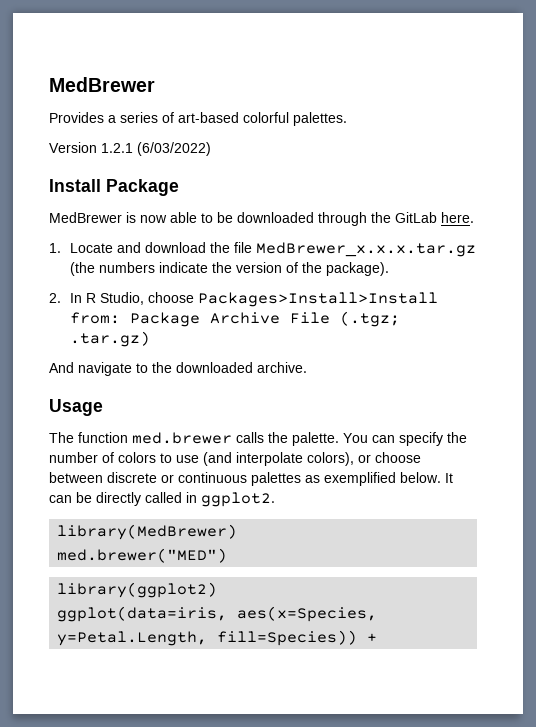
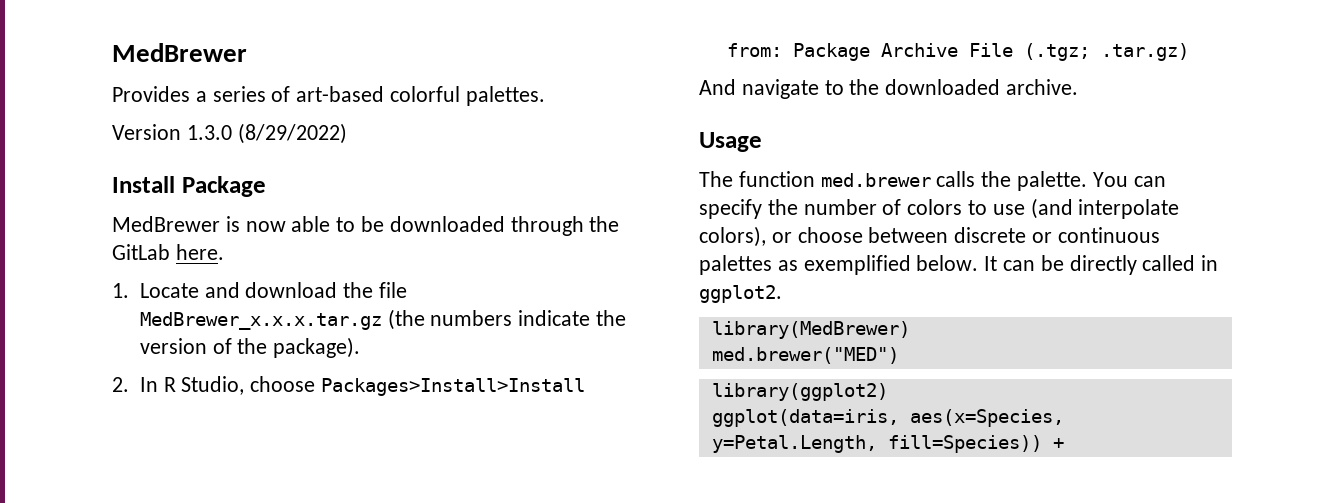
[101,142,211,156] 1.2.1 (6/03/2022) -> [186,123,347,144] 1.3.0 (8/29/2022)

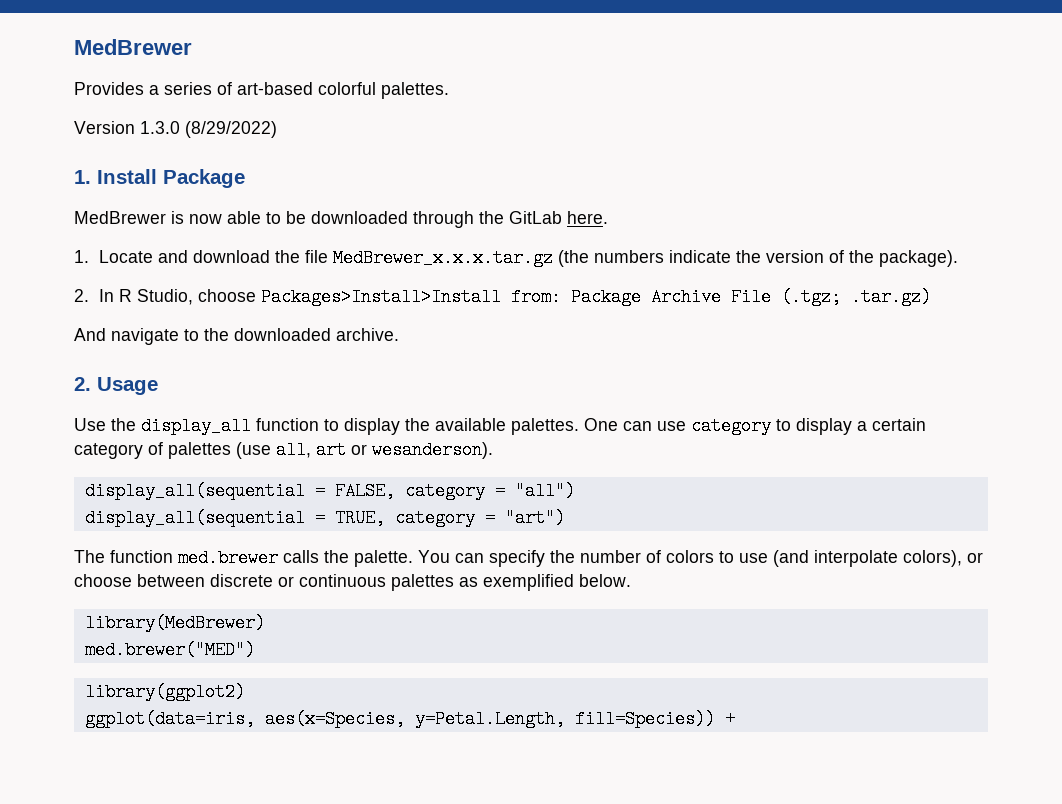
(347, 133) none -> [74,170,91,184] 1.
(1079, 87) none -> [74,377,91,391] 2.
(762, 142) none -> [74,417,926,435] [74,441,493,459] [84,482,575,500] [84,509,565,527] // Use the display_all function to display the available palettes. One can use category to display a certain category of palettes (use all, art or wesanderson). // display_all(sequential = FALSE, category = "all") // display_all(sequential = TRUE, category = "art")
[984,255,1219,275] [699,285,782,303] It can be directly called in ggplot2. -> (631, 580) none

